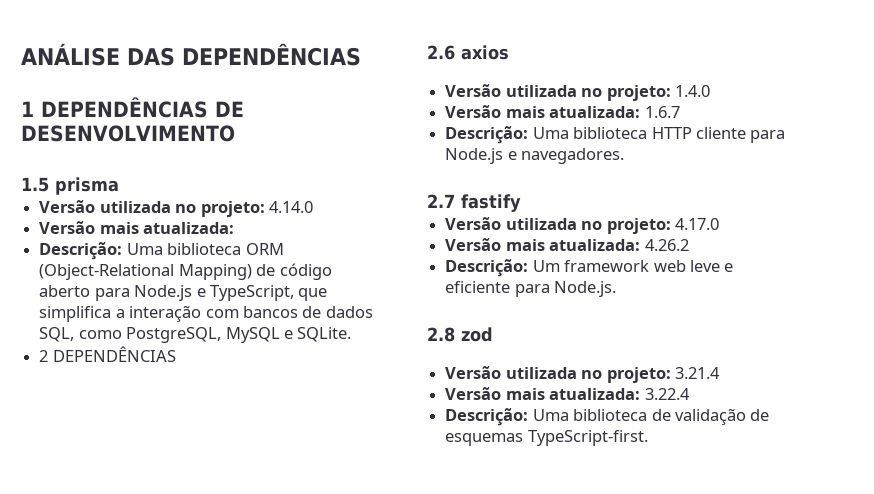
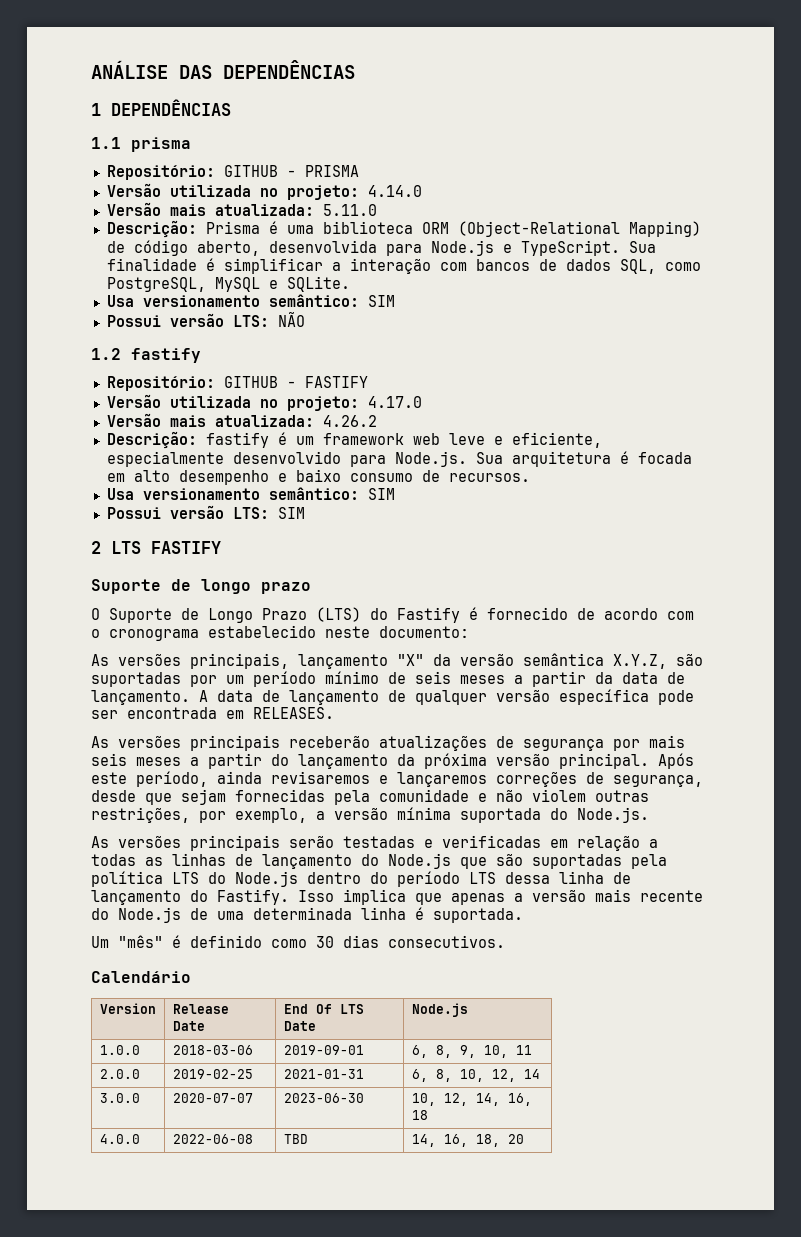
[215,101,244,117] [21,125,235,142] [21,177,119,195] DE DESENVOLVIMENTO // 1.5 prisma -> [91,137,191,152] [106,165,359,180] // 1.1 prisma // Repositório: GITHUB - PRISMA
[39,242,163,260] // Descrição: Uma -> [322,204,377,216] [106,220,314,238] 5.11.0 // Descrição: Prisma é uma
[39,285,328,301] [39,306,112,322] aberto para Node.js e TypeScript, que simplifica -> [196,240,656,256] [106,258,323,274] aberto, desenvolvida para Node.js e TypeScript. Sua finalidade é simplificar
[39,346,176,362] [427,45,509,60] [445,84,710,101] [445,105,680,118] [445,126,786,144] [445,148,625,164] [427,194,521,212] 2 DEPENDÊNCIAS // 2.6 axios // Versão utilizada no projeto: 1.4.0 // Versão mais atualizada: 1.6.7 // Descrição: Uma biblioteca HTTP cliente para Node.js e navegadores. // 2.7 fastify -> [106,294,395,307] [106,312,305,327] [91,348,201,363] [106,376,368,391] Usa versionamento semântico: SIM // Possui versão LTS: NÃO // 1.2 fastify // Repositório: GITHUB - FASTIFY
[532,260,560,272] Um -> [205,432,314,448] fastify é um
[445,281,511,293] eficiente -> [511,432,602,448] [106,451,341,467] eficiente, especialmente desenvolvido
[427,327,493,342] [445,366,720,383] [445,387,690,400] [445,408,770,426] [445,430,648,446] // 2.8 zod // Versão utilizada no projeto: 3.21.4 // Versão mais atualizada: 3.22.4 // Descrição: Uma biblioteca de validação de esquemas TypeScript-first. -> [475,451,692,467] [106,469,530,485] [106,487,395,500] [106,505,305,519] [91,541,221,554] [91,579,311,594] [91,607,694,623] [91,625,469,641] [91,653,703,669] [91,671,685,687] [91,689,694,705] [91,707,334,719] [91,735,685,751] [91,753,694,769] [91,771,703,787] [91,789,649,805] [91,807,649,823] [91,835,658,851] [91,853,667,869] [91,871,631,887] [91,889,703,905] [91,907,523,923] [91,935,505,948] [91,971,191,983] [99,1003,156,1014] [172,1004,229,1014] [172,1021,205,1031] [283,1004,364,1014] [283,1021,316,1031] [411,1003,468,1017] [99,1045,140,1055] [172,1045,253,1055] [283,1045,364,1055] [411,1045,532,1058] [99,1069,140,1079] [172,1069,253,1079] [283,1069,364,1079] [411,1069,540,1082] [99,1093,140,1103] [172,1093,253,1103] [283,1093,364,1103] [411,1093,532,1106] [411,1110,428,1120] [99,1134,140,1144] [172,1134,253,1144] [283,1134,308,1144] [411,1134,524,1147] Sua arquitetura é focada em alto desempenho e baixo consumo de recursos. // Usa versionamento semântico: SIM // Possui versão LTS: SIM // 2 LTS FASTIFY // Suporte de longo prazo // O Suporte de Longo Prazo (LTS) do Fastify é fornecido de acordo com o cronograma estabelecido neste documento: // As versões principais, lançamento "X" da versão semântica X.Y.Z, são suportadas por um período mínimo de seis meses a partir da data de lançamento. A data de lançamento de qualquer versão específica pode ser encontrada em RELEASES. // As versões principais receberão atualizações de segurança por mais seis meses a partir do lançamento da próxima versão principal. Após este período, ainda revisaremos e lançaremos correções de segurança, desde que sejam fornecidas pela comunidade e não violem outras restrições, por exemplo, a versão mínima suportada do Node.js. // As versões principais serão testadas e verificadas em relação a todas as linhas de lançamento do Node.js que são suportadas pela política LTS do Node.js dentro do período LTS dessa linha de lançamento do Fastify. Isso implica que apenas a versão mais recente do Node.js de uma determinada linha é suportada. // Um "mês" é definido como 30 dias consecutivos. // Calendário // Version | Release Date | End Of LTS Date | Node.js // 1.0.0 | 2018-03-06 | 2019-09-01 | 6, 8, 9, 10, 11 // 2.0.0 | 2019-02-25 | 2021-01-31 | 6, 8, 10, 12, 14 // 3.0.0 | 2020-07-07 | 2023-06-30 | 10, 12, 14, 16, 18 // 4.0.0 | 2022-06-08 | TBD | 14, 16, 18, 20

